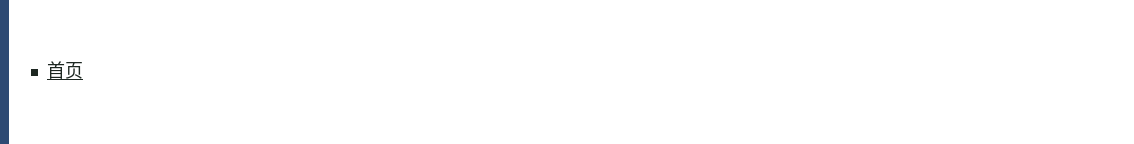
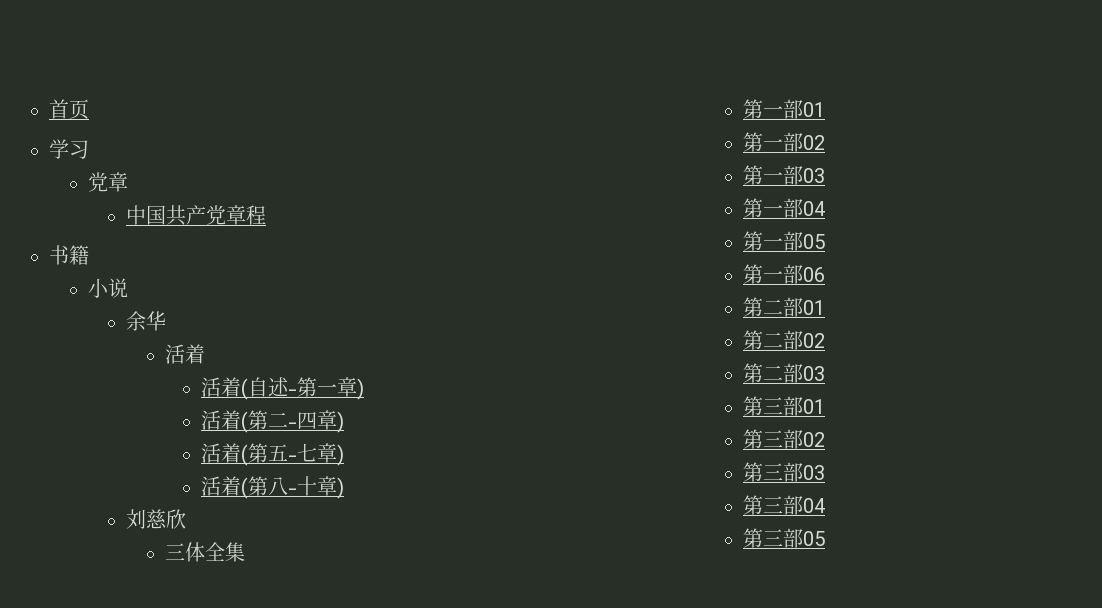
(83, 70) none -> [49,139,89,159] [87,172,128,192] [126,205,267,226] [49,245,89,265] [87,278,128,298] [126,311,167,331] [165,344,206,364] [200,377,364,400] [200,410,344,433] [200,443,344,466] [200,476,344,499] [126,509,187,529] [165,542,246,562] [742,99,825,119] [742,132,825,152] [742,165,825,185] [742,198,825,218] [742,231,825,251] [742,264,825,284] [742,297,825,317] [742,330,825,350] [742,363,825,383] [742,396,825,416] [742,429,825,449] [742,462,825,482] [742,495,825,515] [742,528,825,548] // 学习 // 党章 // 中国共产党章程 // 书籍 // 小说 // 余华 // 活着 // 活着(自述-第一章) // 活着(第二-四章) // 活着(第五-七章) // 活着(第八-十章) // 刘慈欣 // 三体全集 // 第一部01 // 第一部02 // 第一部03 // 第一部04 // 第一部05 // 第一部06 // 第二部01 // 第二部02 // 第二部03 // 第三部01 // 第三部02 // 第三部03 // 第三部04 // 第三部05

